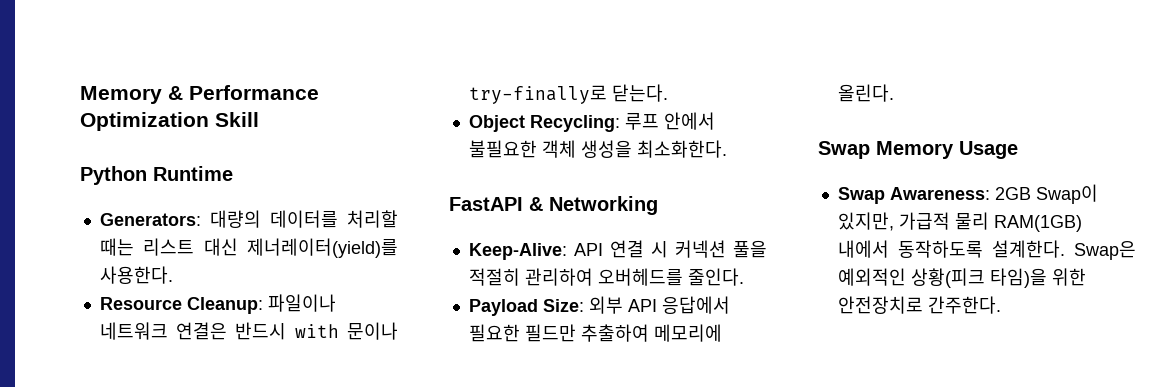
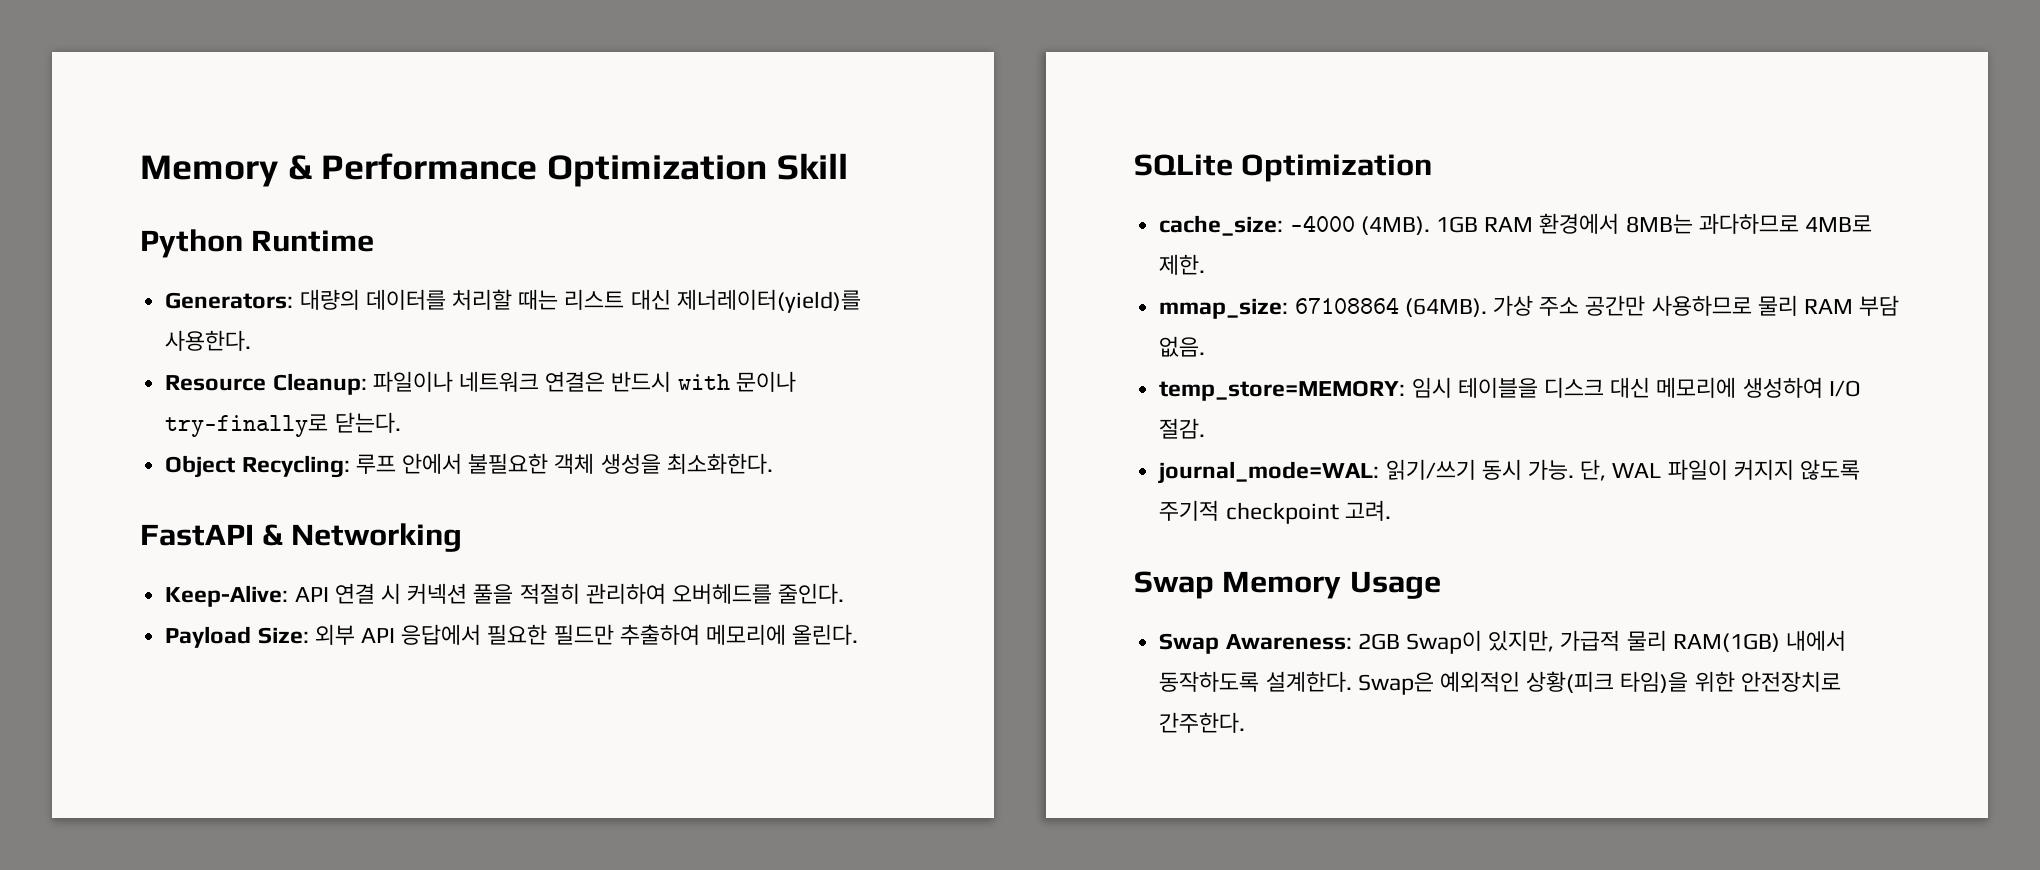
(894, 93) none -> [1134,154,1433,182] [1159,213,1872,236] [1159,254,1206,275] [1159,295,1900,319] [1159,336,1206,357] [1159,377,1861,401] [1159,418,1206,439] [1158,459,1860,484] [1159,500,1391,524] // SQLite Optimization // cache_size: -4000 (4MB). 1GB RAM 환경에서 8MB는 과다하므로 4MB로 제한. // mmap_size: 67108864 (64MB). 가상 주소 공간만 사용하므로 물리 RAM 부담 없음. // temp_store=MEMORY: 임시 테이블을 디스크 대신 메모리에 생성하여 I/O 절감. // journal_mode=WAL: 읽기/쓰기 동시 가능. 단, WAL 파일이 커지지 않도록 주기적 checkpoint 고려.

